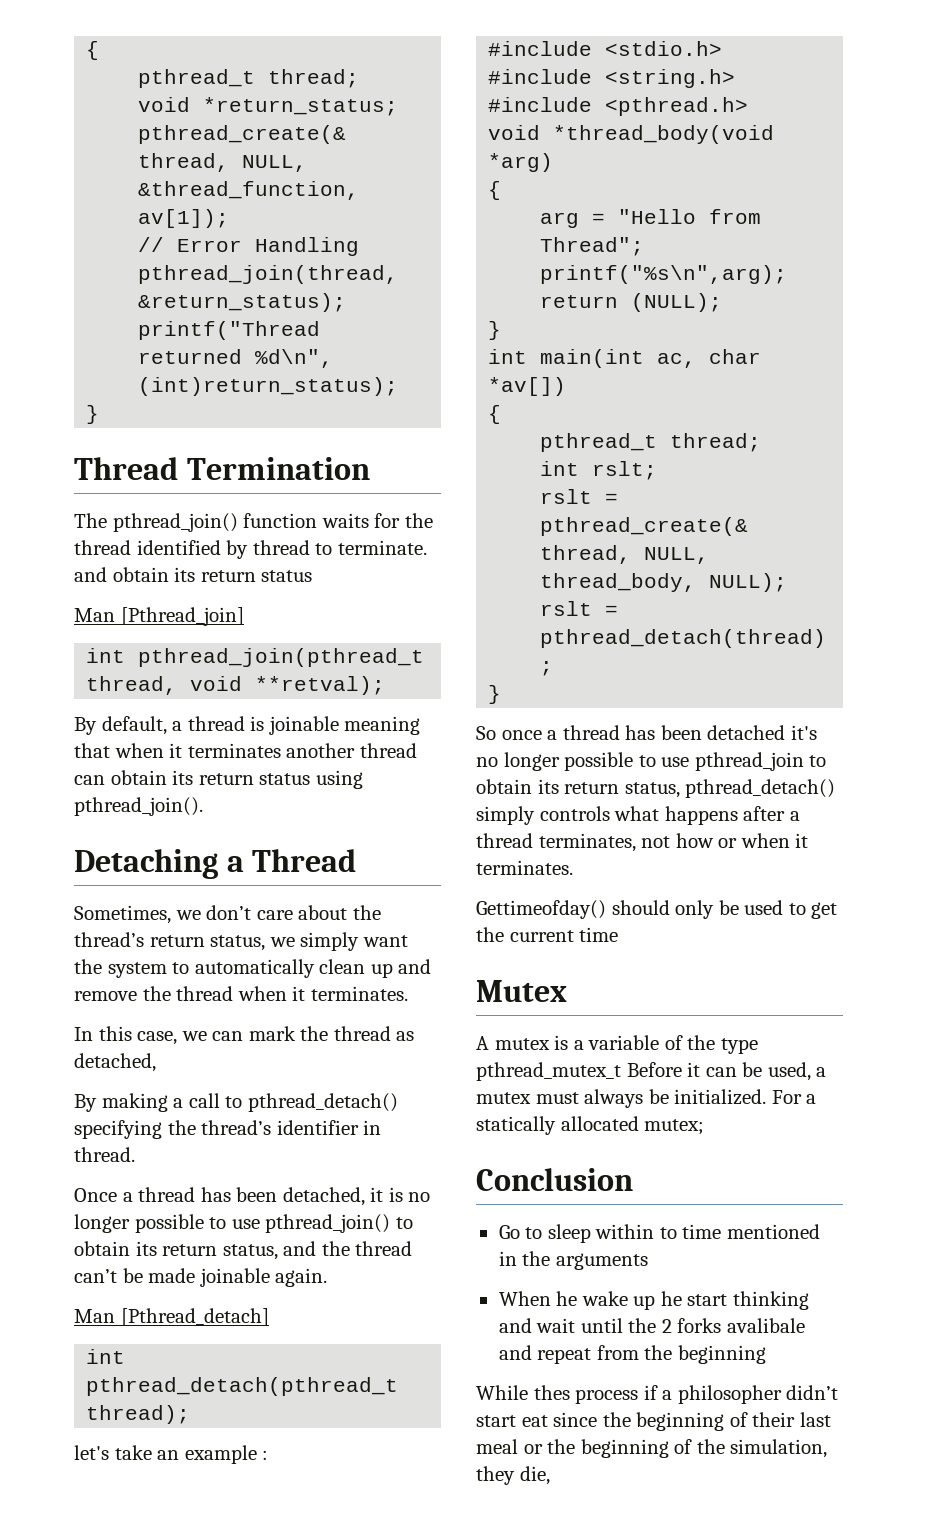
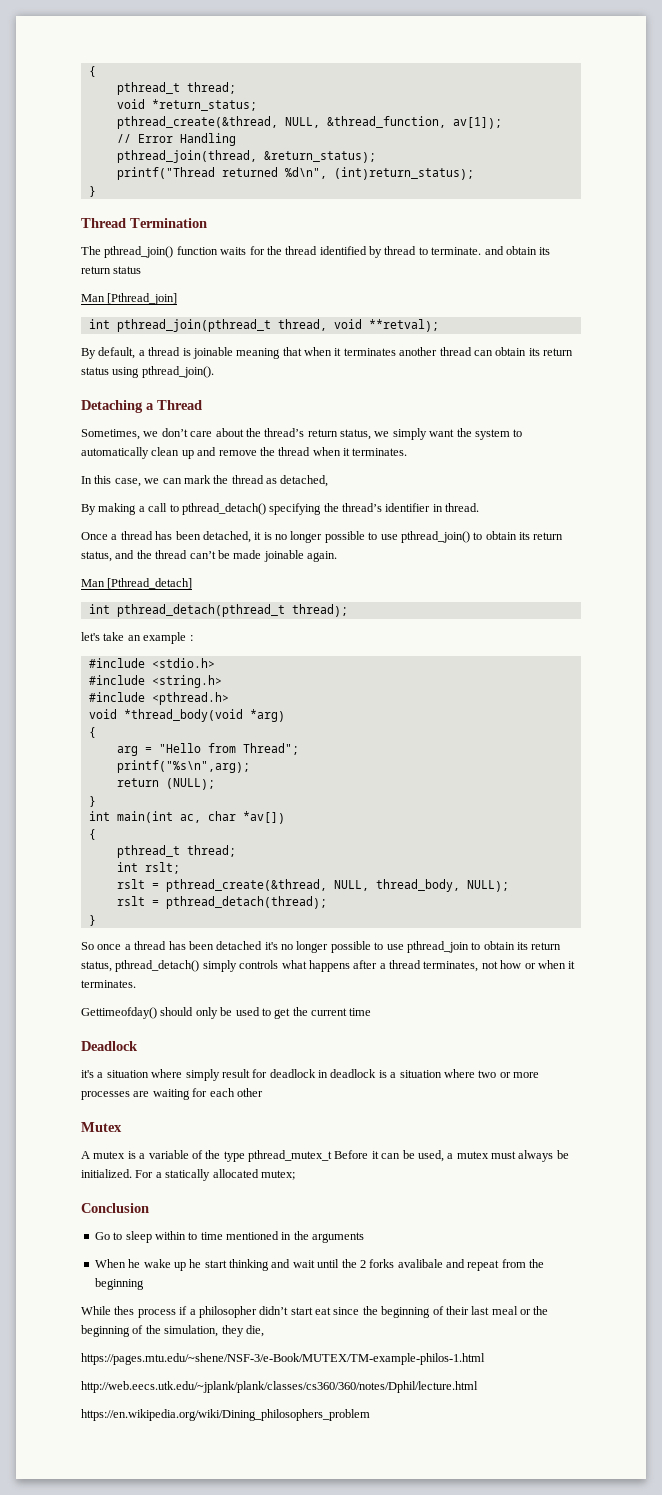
(619, 934) none -> [81,1041,138,1051] [81,1069,539,1081] [81,1088,263,1100] // Deadlock // it's a situation where simply result for deadlock in deadlock is a situation where two or more processes are waiting for each other
(550, 1475) none -> [81,1353,485,1365] [81,1381,478,1393] [81,1409,370,1421] // https://pages.mtu.edu/~shene/NSF-3/e-Book/MUTEX/TM-example-philos-1.html // http://web.eecs.utk.edu/~jplank/plank/classes/cs360/360/notes/Dphil/lecture.html // https://en.wikipedia.org/wiki/Dining_philosophers_problem

